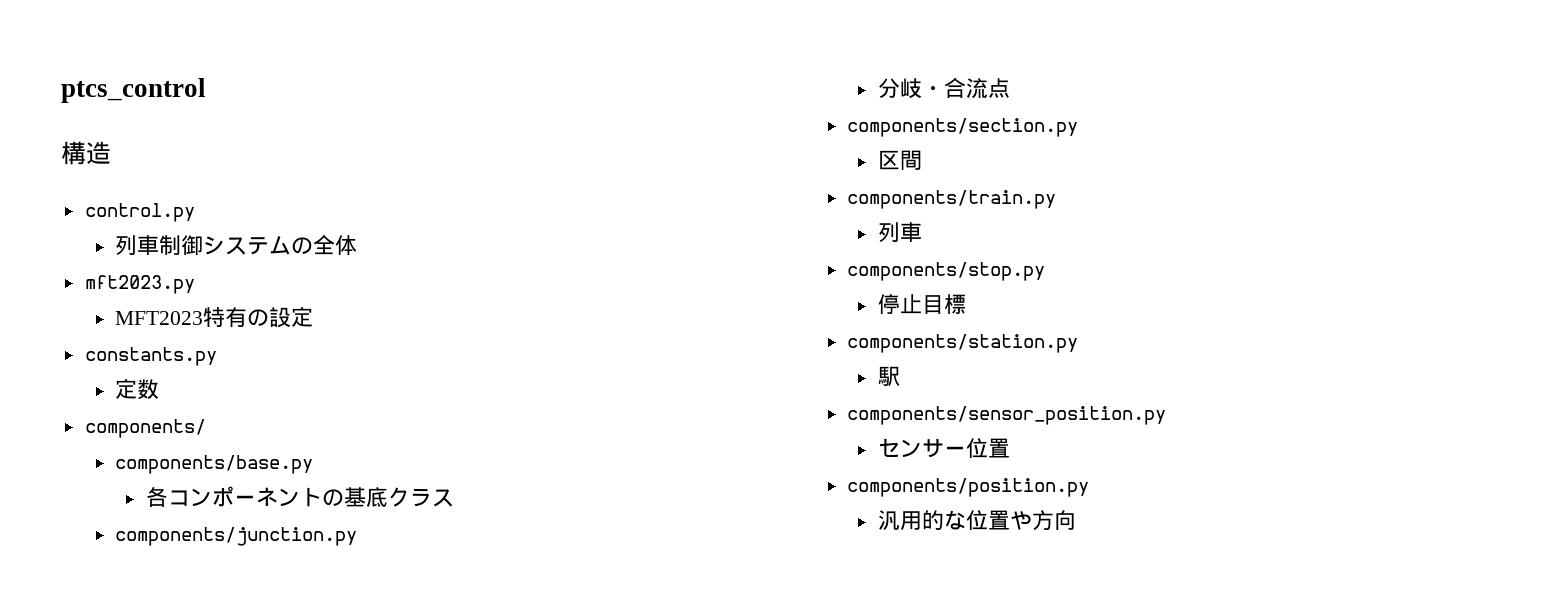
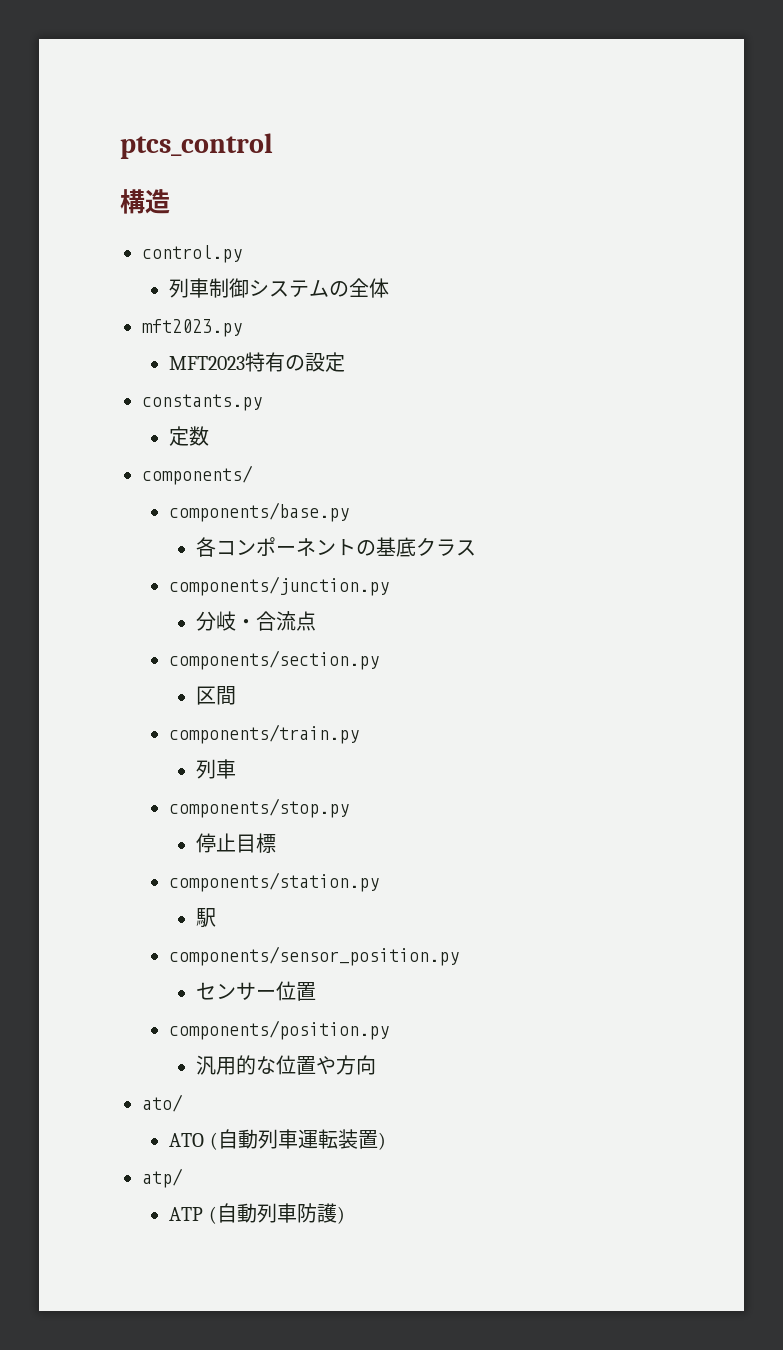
(1076, 520) none -> [142,1094,183,1112] [169,1129,386,1150] [142,1168,183,1188] [169,1203,345,1224] // ato/ // ATO (自動列車運転装置) // atp/ // ATP (自動列車防護)

